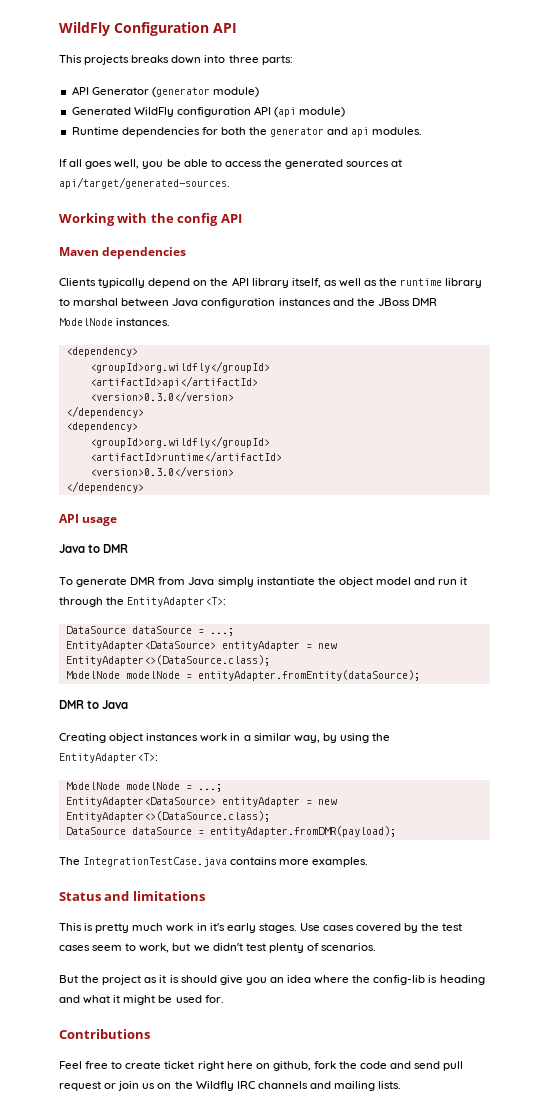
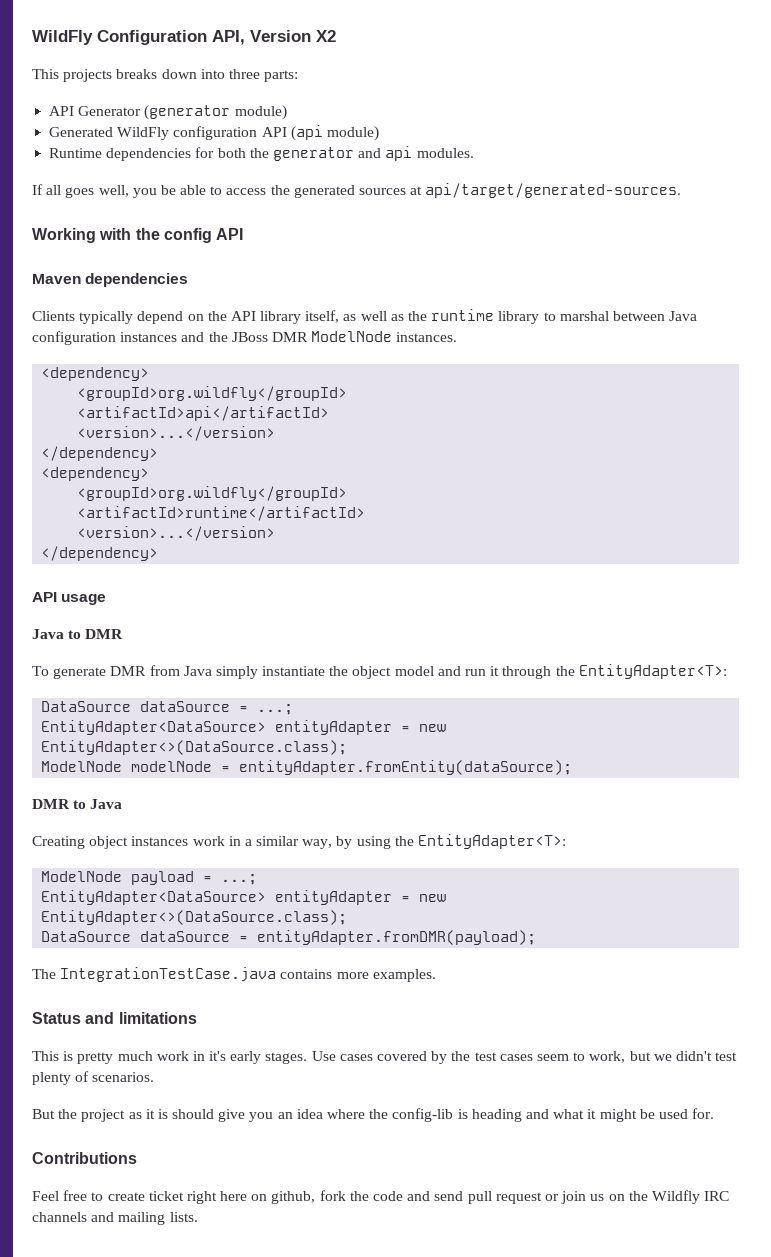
[213,23,237,33] API -> [212,30,336,45] API, Version X2
[89,391,234,402] <version>0.3.0</version> -> [77,426,276,441] <version>...</version>
[89,466,234,477] <version>0.3.0</version> -> [77,526,276,541] <version>...</version>
[125,782,180,790] modelNode -> [131,871,195,885] payload

